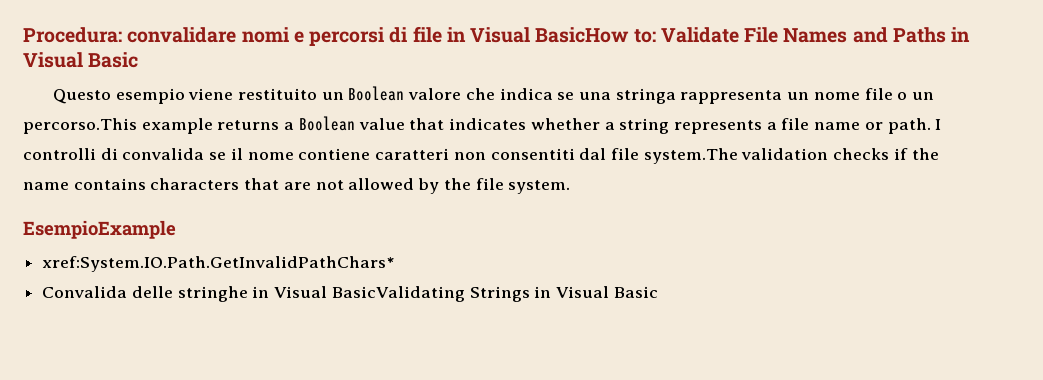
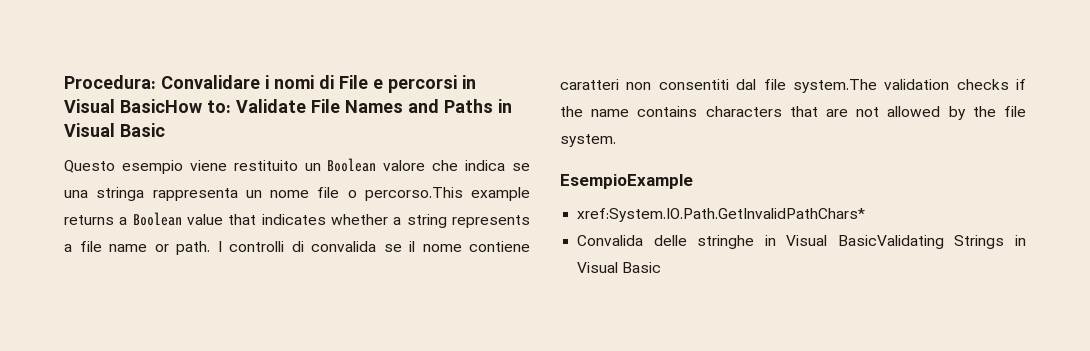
[127,26,442,46] convalidare nomi e percorsi di file -> [161,75,457,93] Convalidare i nomi di File e percorsi
[912,92,935,100] un -> (357, 194) none

